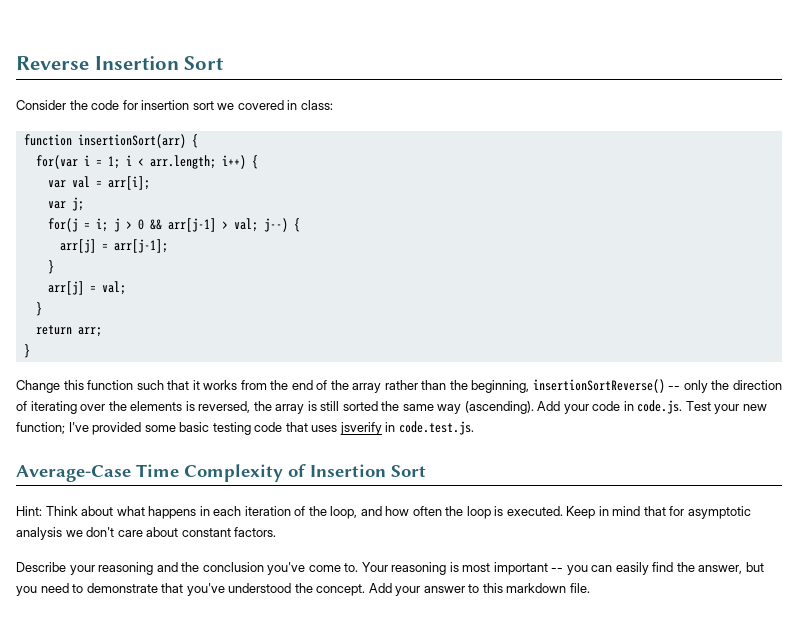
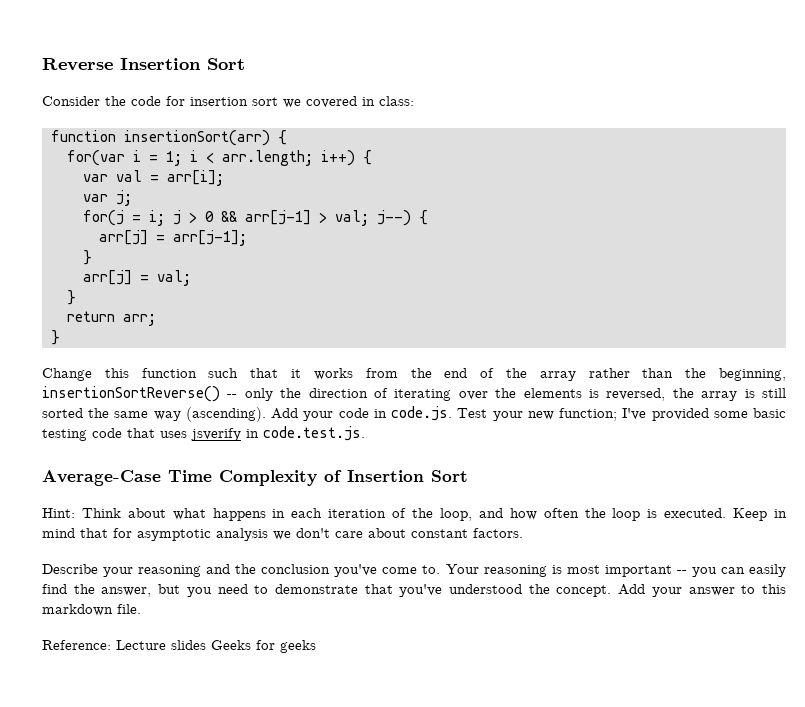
(590, 588) none -> [42,640,316,653] // Reference: Lecture slides Geeks for geeks

